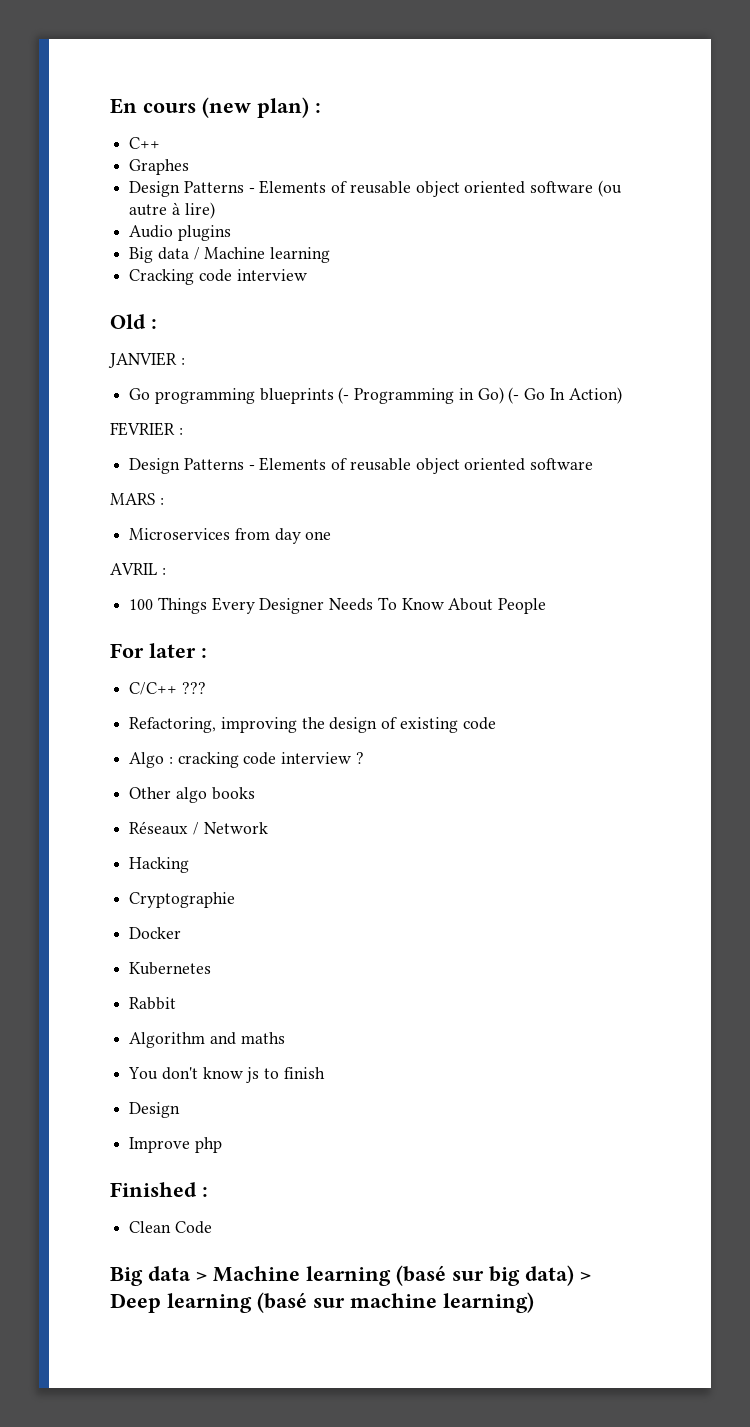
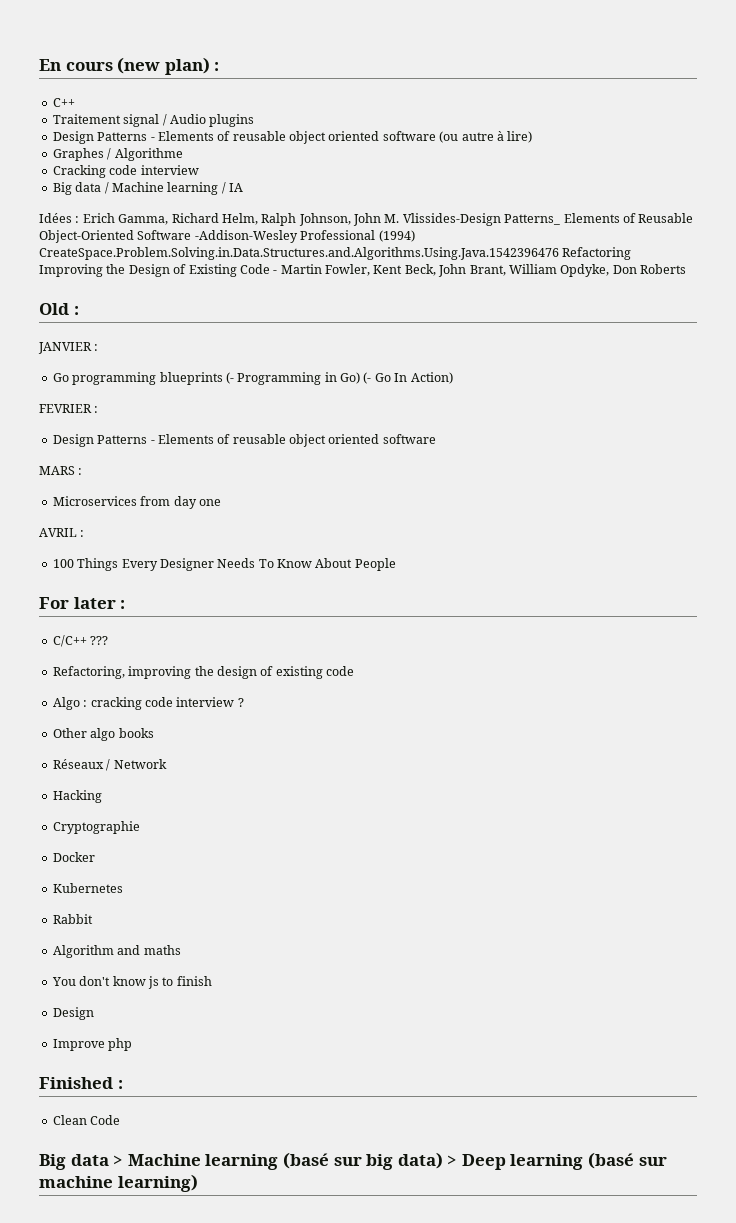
[129,159,190,175] Graphes -> [52,114,255,127] Traitement signal / Audio plugins
[129,225,231,241] Audio plugins -> [52,148,183,161] [52,165,199,178] Graphes / Algorithme // Cracking code interview
[129,269,307,285] // Cracking code interview -> [221,182,243,194] [39,213,694,226] [39,230,415,243] [39,247,632,260] [39,264,686,277] / IA // Idées : Erich Gamma, Richard Helm, Ralph Johnson, John M. Vlissides-Design Patterns_ Elements of Reusable Object-Oriented Software -Addison-Wesley Professional (1994) CreateSpace.Problem.Solving.in.Data.Structures.and.Algorithms.Using.Java.1542396476 Refactoring Improving the Design of Existing Code - Martin Fowler, Kent Beck, John Brant, William Opdyke, Don Roberts

